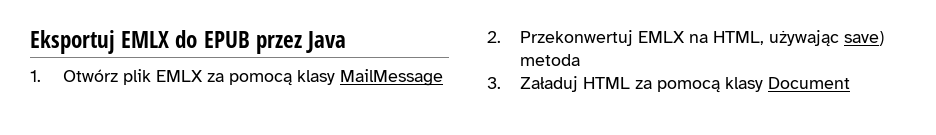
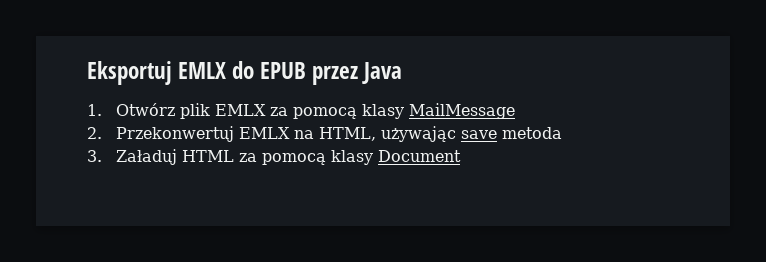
[843,31,884,46] save) -> [460,130,497,139] save

